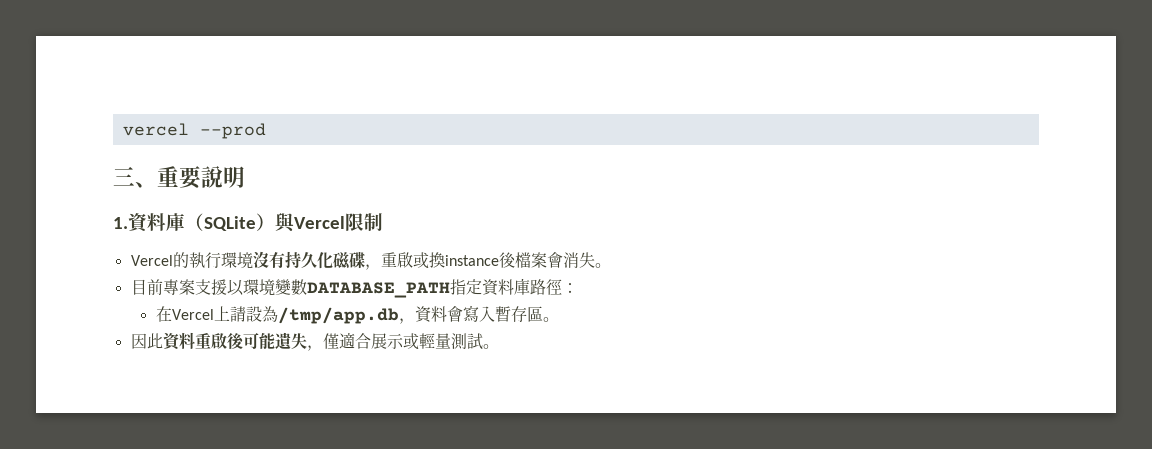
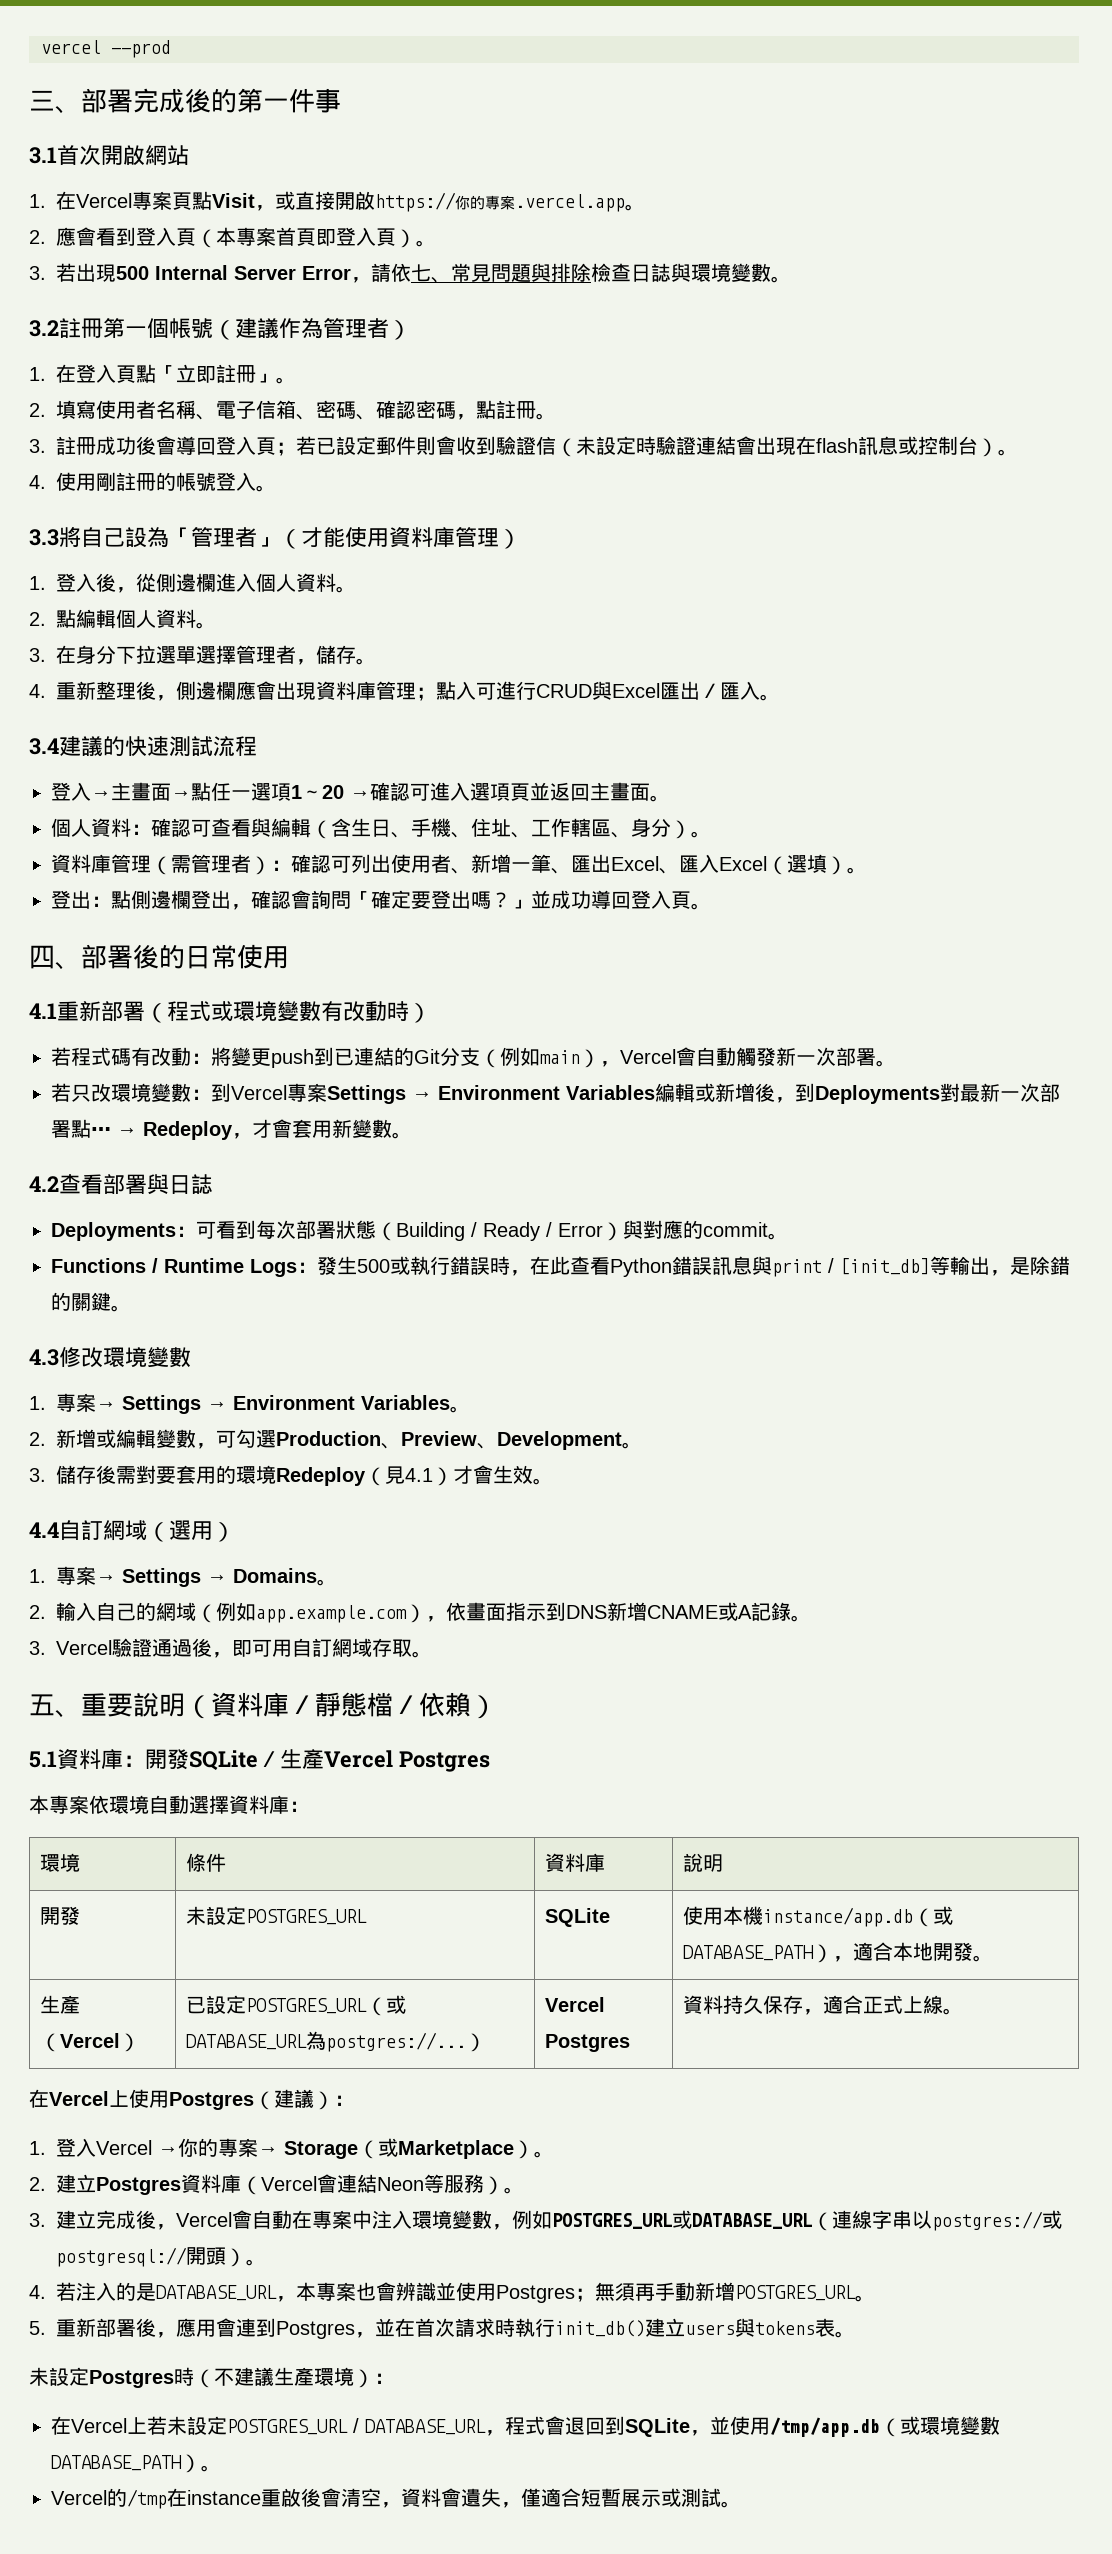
[157,166,245,189] [113,213,383,233] [130,251,611,270] [130,278,578,298] [155,305,559,324] [130,332,275,350] 重要說明 // 1.資料庫（SQLite）與Vercel限制 // Vercel的執行環境沒有持久化磁碟，重啟或換instance後檔案會消失。 // 目前專案支援以環境變數DATABASE_PATH指定資料庫路徑： // 在Vercel上請設為/tmp/app.db，資料會寫入暫存區。 // 因此資料重啟後可能 -> [81,88,341,113] [29,145,189,166] [29,191,645,212] [29,227,436,248] [29,263,791,283] [29,318,411,340] [29,364,296,384] [29,400,556,420] [29,436,1018,457] [29,472,276,492] [29,526,521,549] [29,573,356,593] [29,609,216,629] [29,645,376,665] [29,681,780,701] [29,736,257,757] [51,782,670,802] [51,818,711,839] [51,854,867,875] [51,890,711,910] [29,944,289,970] [29,1000,431,1023] [51,1047,896,1068] [51,1083,1060,1104] [51,1119,412,1140] [29,1174,213,1195] [51,1220,788,1241] [51,1256,1070,1277] [51,1292,131,1312] [29,1346,191,1368] [29,1393,470,1414] [29,1429,642,1450] [29,1465,553,1486] [29,1520,235,1542] [29,1566,337,1587] [29,1602,811,1623] [29,1638,432,1658] [29,1692,497,1719] [29,1749,490,1772] [29,1795,309,1814] [40,1853,81,1872] [186,1853,227,1872] [545,1853,606,1872] [683,1853,724,1872] [40,1906,81,1925] [186,1906,368,1925] [545,1908,611,1927] [683,1906,954,1927] [683,1942,994,1963] [40,1995,81,2014] [40,2033,141,2052] [186,1995,407,2016] [186,2031,487,2052] [545,1997,606,2012] [545,2034,631,2052] [683,1995,964,2015] [29,2089,354,2110] [29,2138,554,2159] [29,2174,524,2195] [29,2210,1062,2231] [56,2247,266,2267] [29,2282,875,2303] [29,2318,855,2339] [29,2367,394,2388] [51,2416,1000,2437] [51,2454,221,2473] [51,2488,461,2509] 部署完成後的第一件事 // 3.1首次開啟網站 // 1.在Vercel專案頁點Visit，或直接開啟https://你的專案.vercel.app。 // 2.應會看到登入頁（本專案首頁即登入頁）。 // 3.若出現500 Internal Server Error，請依七、常見問題與排除檢查日誌與環境變數。 // 3.2註冊第一個帳號（建議作為管理者） // 1.在登入頁點「立即註冊」。 // 2.填寫使用者名稱、電子信箱、密碼、確認密碼，點註冊。 // 3.註冊成功後會導回登入頁；若已設定郵件則會收到驗證信（未設定時驗證連結會出現在flash訊息或控制台）。 // 4.使用剛註冊的帳號登入。 // 3.3將自己設為「管理者」（才能使用資料庫管理） // 1.登入後，從側邊欄進入個人資料。 // 2.點編輯個人資料。 // 3.在身分下拉選單選擇管理者，儲存。 // 4.重新整理後，側邊欄應會出現資料庫管理；點入可進行CRUD與Excel匯出／匯入。 // 3.4建議的快速測試流程 // 登入→主畫面→點任一選項1～20 →確認可進入選項頁並返回主畫面。 // 個人資料：確認可查看與編輯（含生日、手機、住址、工作轄區、身分）。 // 資料庫管理（需管理者）：確認可列出使用者、新增一筆、匯出Excel、匯入Excel（選填）。 // 登出：點側邊欄登出，確認會詢問「確定要登出嗎？」並成功導回登入頁。 // 四、部署後的日常使用 // 4.1重新部署（程式或環境變數有改動時） // 若程式碼有改動：將變更push到已連結的Git分支（例如main），Vercel會自動觸發新一次部署。 // 若只改環境變數：到Vercel專案Settings → Environment Variables編輯或新增後，到Deployments對最新一次部署點⋯ → Redeploy，才會套用新變數。 // 4.2查看部署與日誌 // Deployments：可看到每次部署狀態（Building / Ready / Error）與對應的commit。 // Functions / Runtime Logs：發生500或執行錯誤時，在此查看Python錯誤訊息與print / [init_db]等輸出，是除錯的關鍵。 // 4.3修改環境變數 // 1.專案→ Settings → Environment Variables。 // 2.新增或編輯變數，可勾選Production、Preview、Development。 // 3.儲存後需對要套用的環境Redeploy（見4.1）才會生效。 // 4.4自訂網域（選用） // 1.專案→ Settings → Domains。 // 2.輸入自己的網域（例如app.example.com），依畫面指示到DNS新增CNAME或A記錄。 // 3. Vercel驗證通過後，即可用自訂網域存取。 // 五、重要說明（資料庫／靜態檔／依賴） // 5.1資料庫：開發SQLite／生產Vercel Postgres // 本專案依環境自動選擇資料庫： // 環境 | 條件 | 資料庫 | 說明 // 開發 | 未設定POSTGRES_URL | SQLite | 使用本機instance/app.db（或DATABASE_PATH），適合本地開發。 // 生產（Vercel） | 已設定POSTGRES_URL（或DATABASE_URL為postgres://...） | Vercel Postgres | 資料持久保存，適合正式上線。 // 在Vercel上使用Postgres（建議）： // 1.登入Vercel →你的專案→ Storage（或Marketplace）。 // 2.建立Postgres資料庫（Vercel會連結Neon等服務）。 // 3.建立完成後，Vercel會自動在專案中注入環境變數，例如POSTGRES_URL或DATABASE_URL（連線字串以postgres://或postgresql://開頭）。 // 4.若注入的是DATABASE_URL，本專案也會辨識並使用Postgres；無須再手動新增POSTGRES_URL。 // 5.重新部署後，應用會連到Postgres，並在首次請求時執行init_db()建立users與tokens表。 // 未設定Postgres時（不建議生產環境）： // 在Vercel上若未設定POSTGRES_URL / DATABASE_URL，程式會退回到SQLite，並使用/tmp/app.db（或環境變數DATABASE_PATH）。 // Vercel的/tmp在instance重啟後會清空，資料會
[370,333,451,350] 展示或輕量 -> [581,2488,681,2507] 短暫展示或

